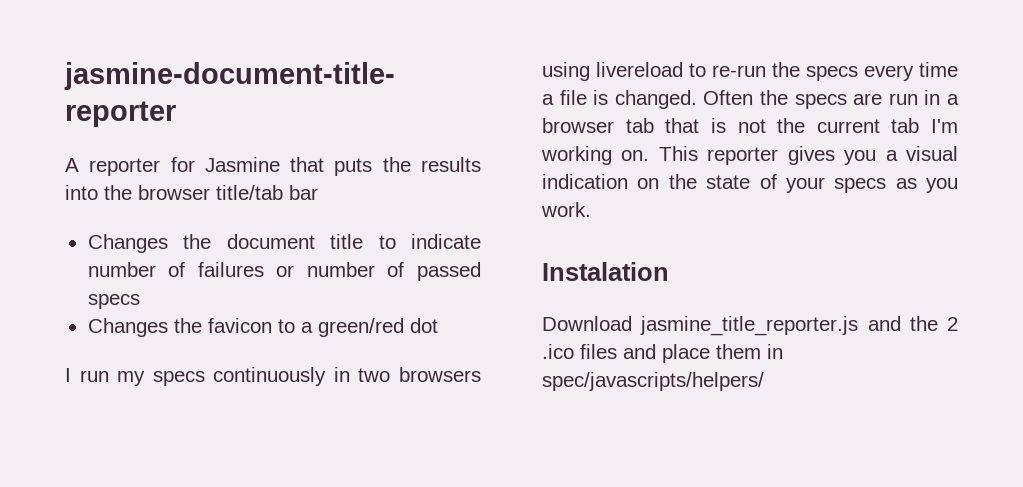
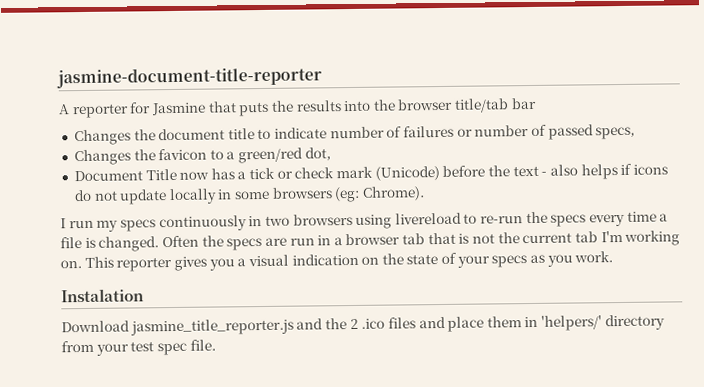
[87,294,140,309] specs -> [595,126,636,140] specs,
[409,318,438,333] dot -> [304,147,331,161] [73,163,668,182] [73,186,426,205] dot, // Document Title now has a tick or check mark (Unicode) before the text - also helps if icons do not update locally in some browsers (eg: Chrome).
[542,372,764,391] spec/javascripts/helpers/ -> [541,314,665,331] [61,339,216,356] 'helpers/' directory from your test spec file.

